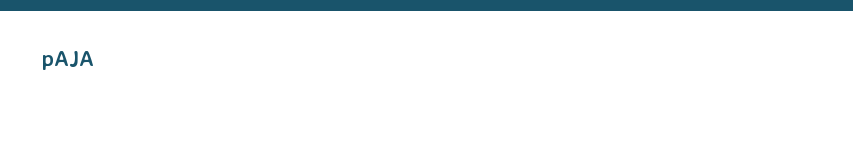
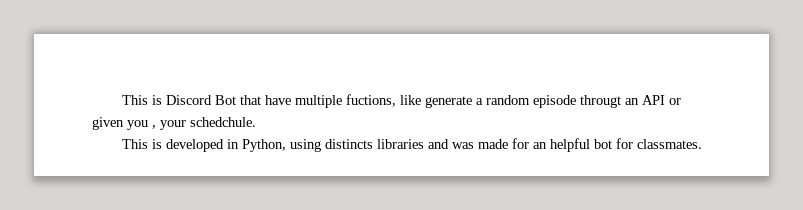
[42,51,94,70] pAJA -> [121,94,681,108] [92,117,256,130] [121,138,702,152] This is Discord Bot that have multiple fuctions, like generate a random episode througt an API or given you , your schedchule. // This is developed in Python, using distincts libraries and was made for an helpful bot for classmates.

